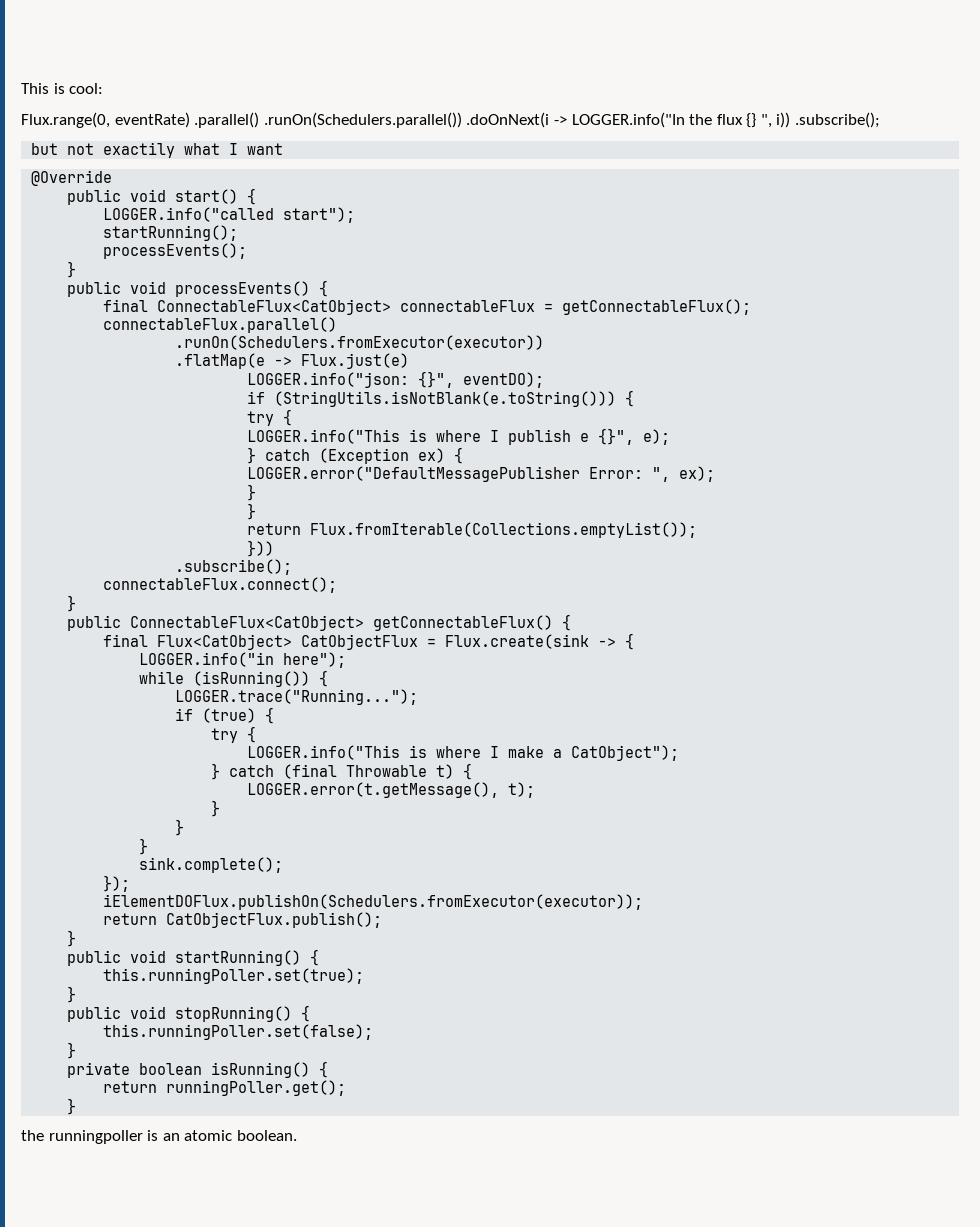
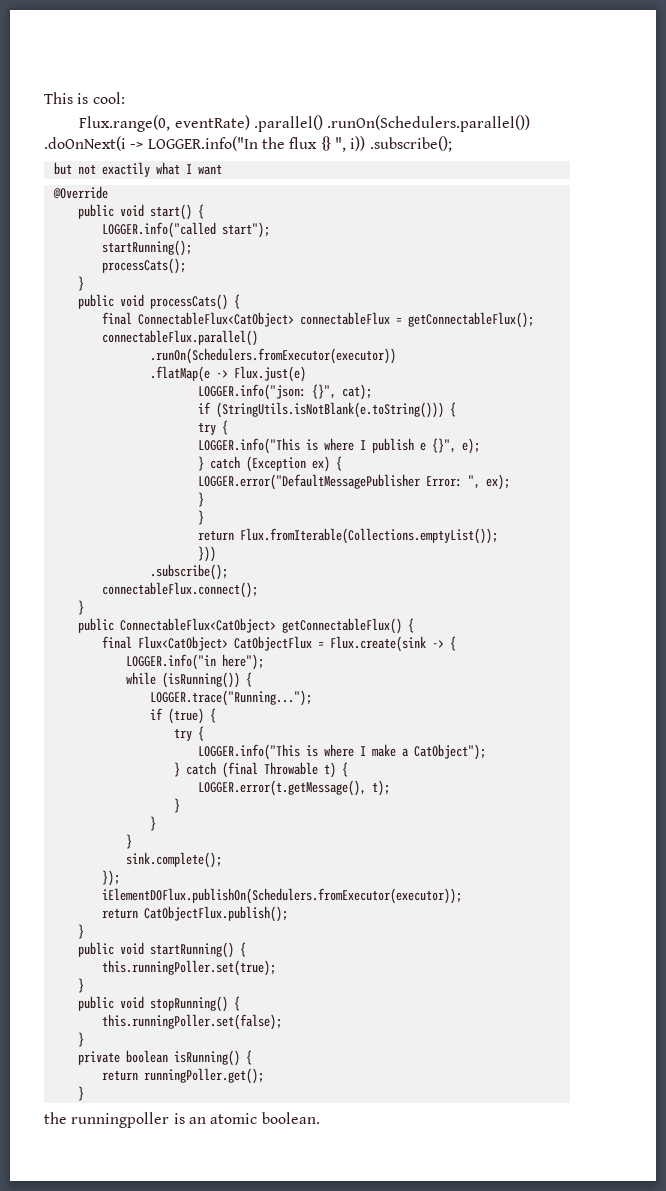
[103,243,248,259] [67,261,77,278] [67,281,311,297] processEvents(); // } // public void processEvents() -> [101,258,186,274] [77,276,84,291] [77,294,228,310] processCats(); // } // public void processCats()
[463,372,545,388] eventDO); -> [341,384,372,400] cat);

